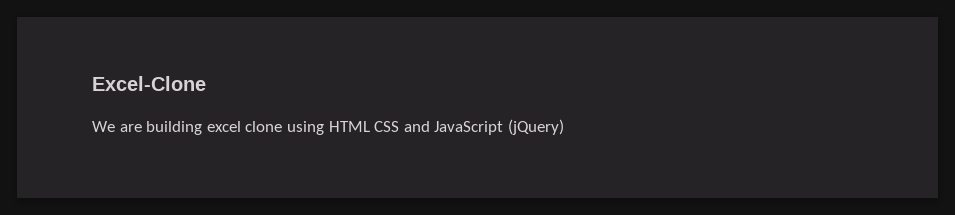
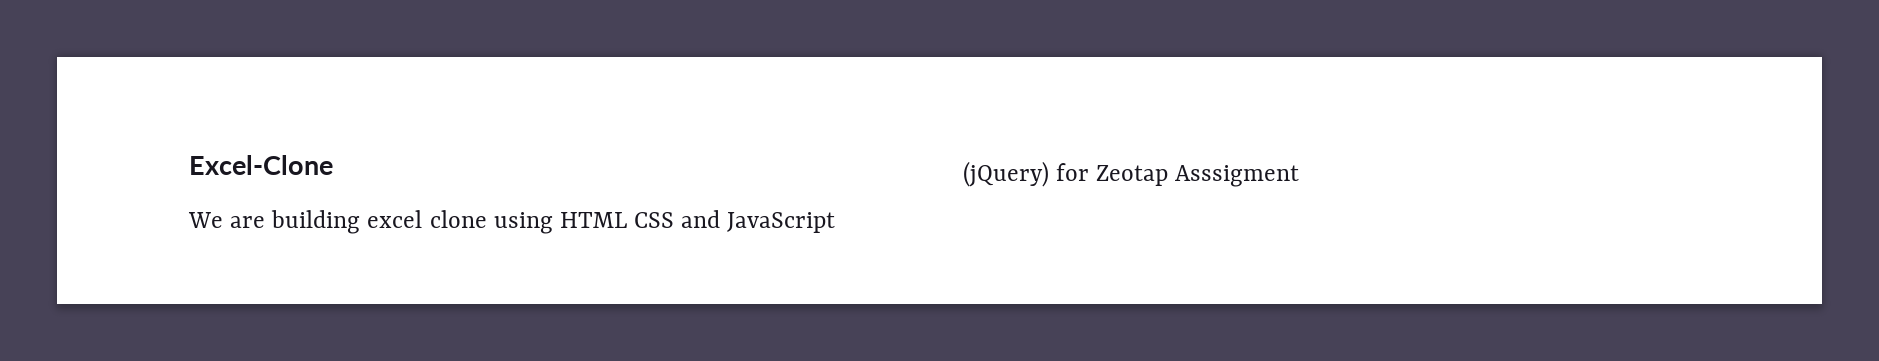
(564, 127) none -> [1056,163,1300,187] for Zeotap Asssigment

